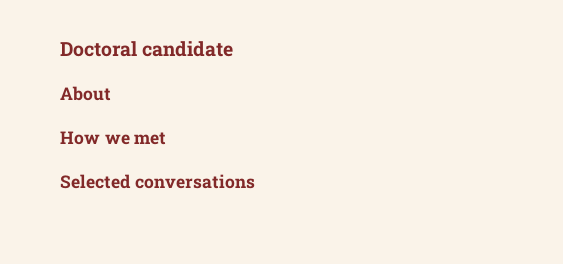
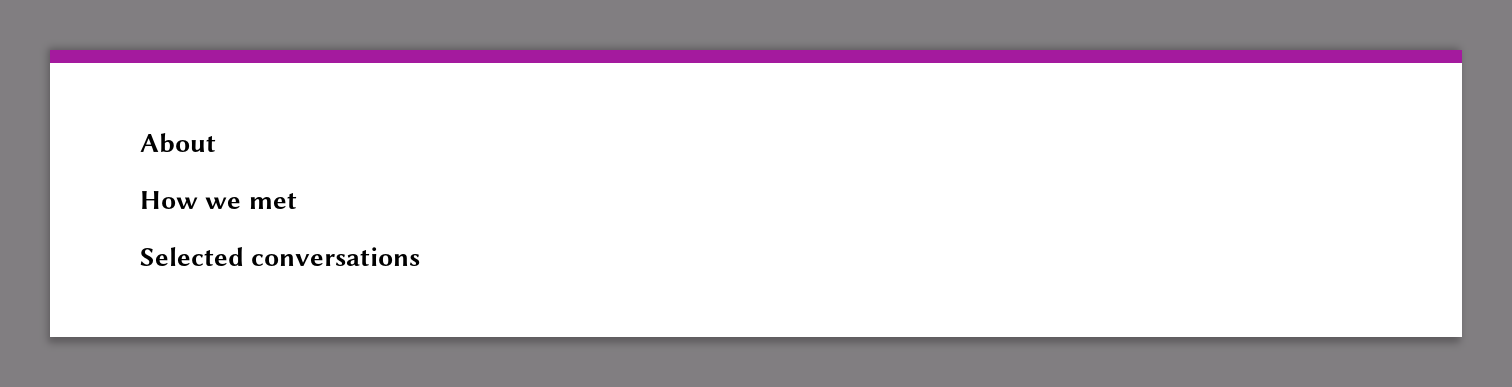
[60,41,234,57] Doctoral candidate // -> (140, 143) none

